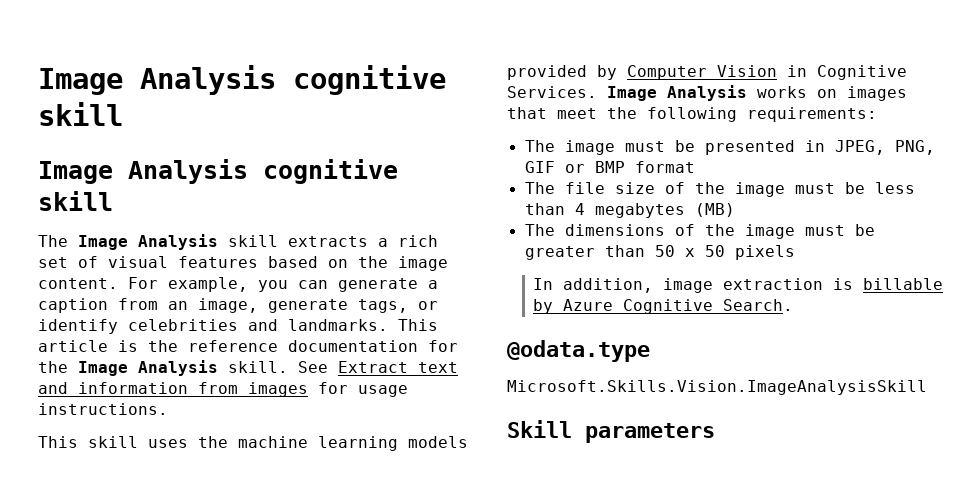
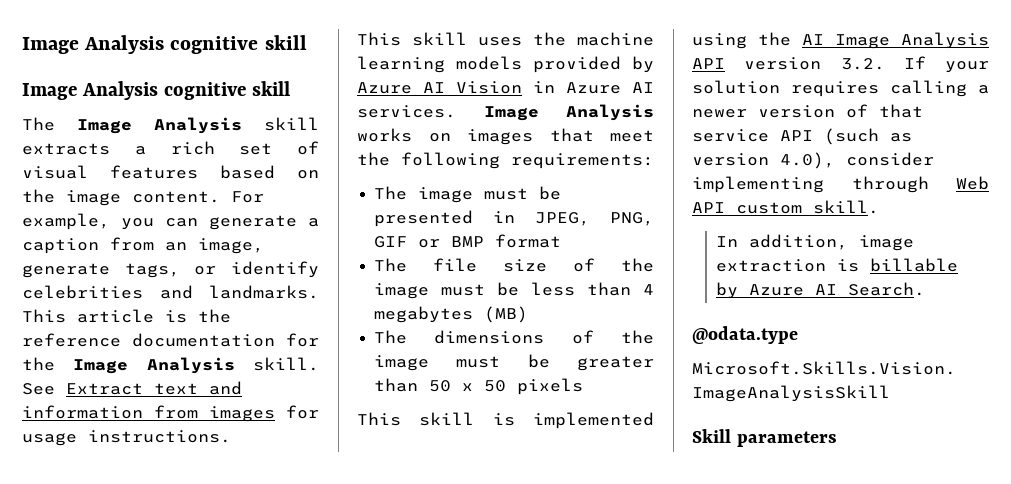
[627,65,907,80] [507,86,597,98] Computer Vision in Cognitive Services. -> [357,81,654,94] [357,105,456,118] Azure AI Vision in Azure AI services.
(795, 252) none -> [357,412,654,429] [692,32,989,49] [692,56,989,73] [692,80,989,97] [692,104,923,118] [692,128,912,145] [692,152,934,169] [692,176,989,193] [692,200,879,214] // This skill is implemented using the AI Image Analysis API version 3.2. If your solution requires calling a newer version of that service API (such as version 4.0), consider implementing through Web API custom skill.
[623,299,714,314] Cognitive -> [814,284,837,295] AI

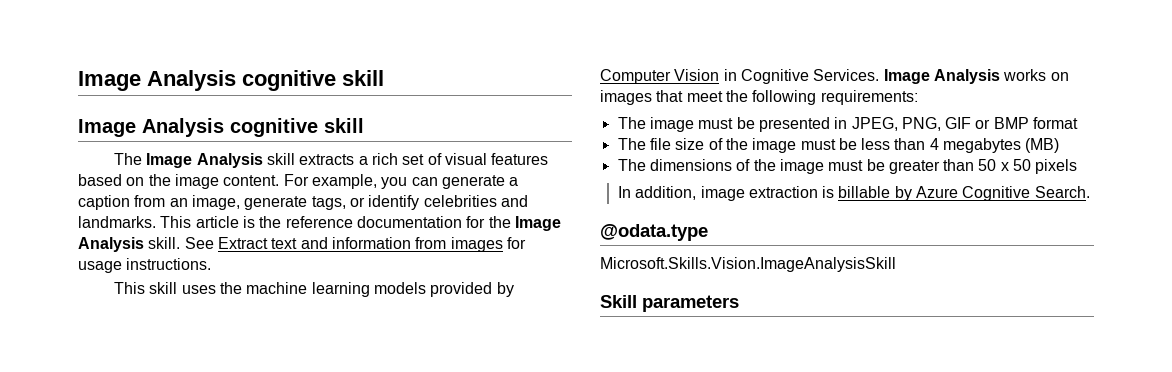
[357,81,654,94] [357,105,456,118] Azure AI Vision in Azure AI services. -> [600,69,880,84] Computer Vision in Cognitive Services.
[357,412,654,429] [692,32,989,49] [692,56,989,73] [692,80,989,97] [692,104,923,118] [692,128,912,145] [692,152,934,169] [692,176,989,193] [692,200,879,214] // This skill is implemented using the AI Image Analysis API version 3.2. If your solution requires calling a newer version of that service API (such as version 4.0), consider implementing through Web API custom skill. -> (1078, 166) none
[814,284,837,295] AI -> [962,186,1031,201] Cognitive

